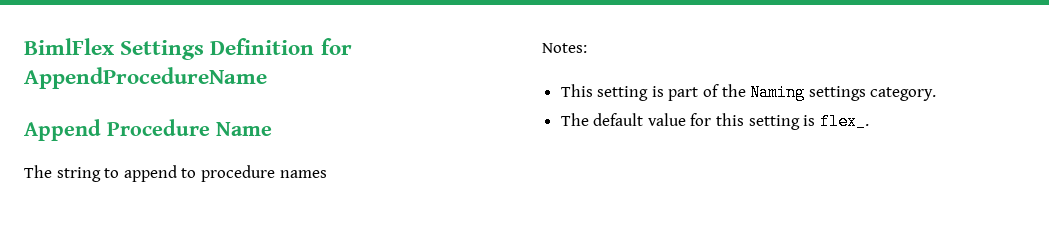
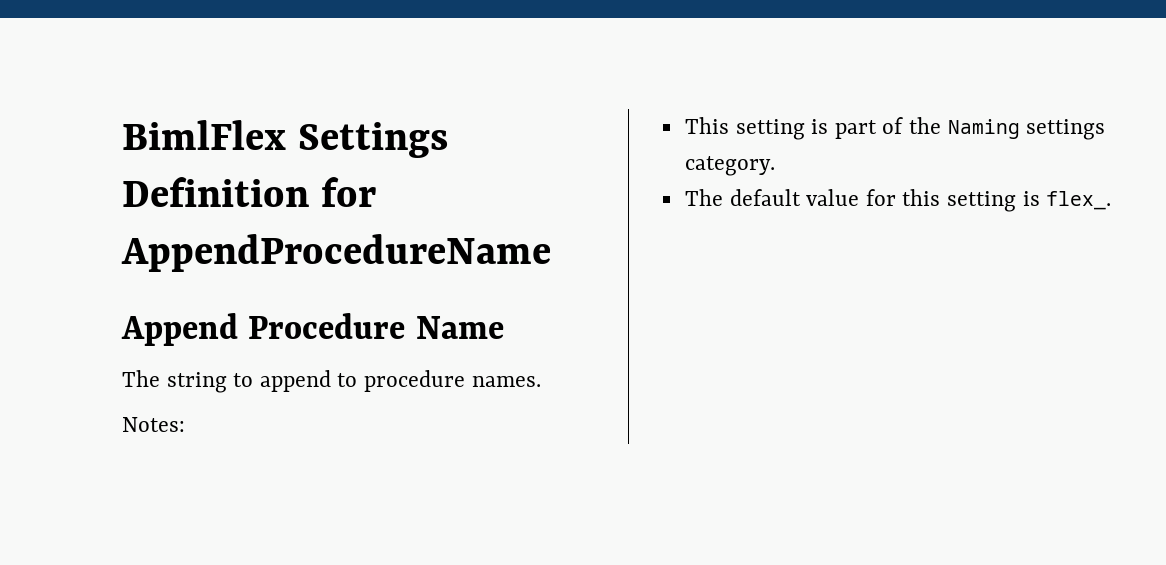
[279,170,327,178] names -> [471,376,541,387] names.

